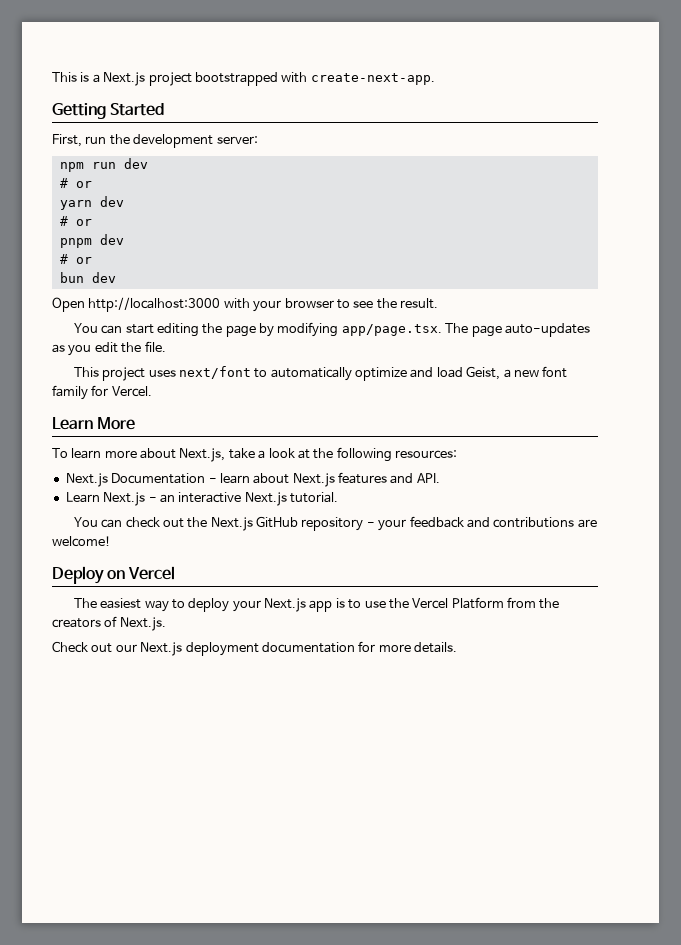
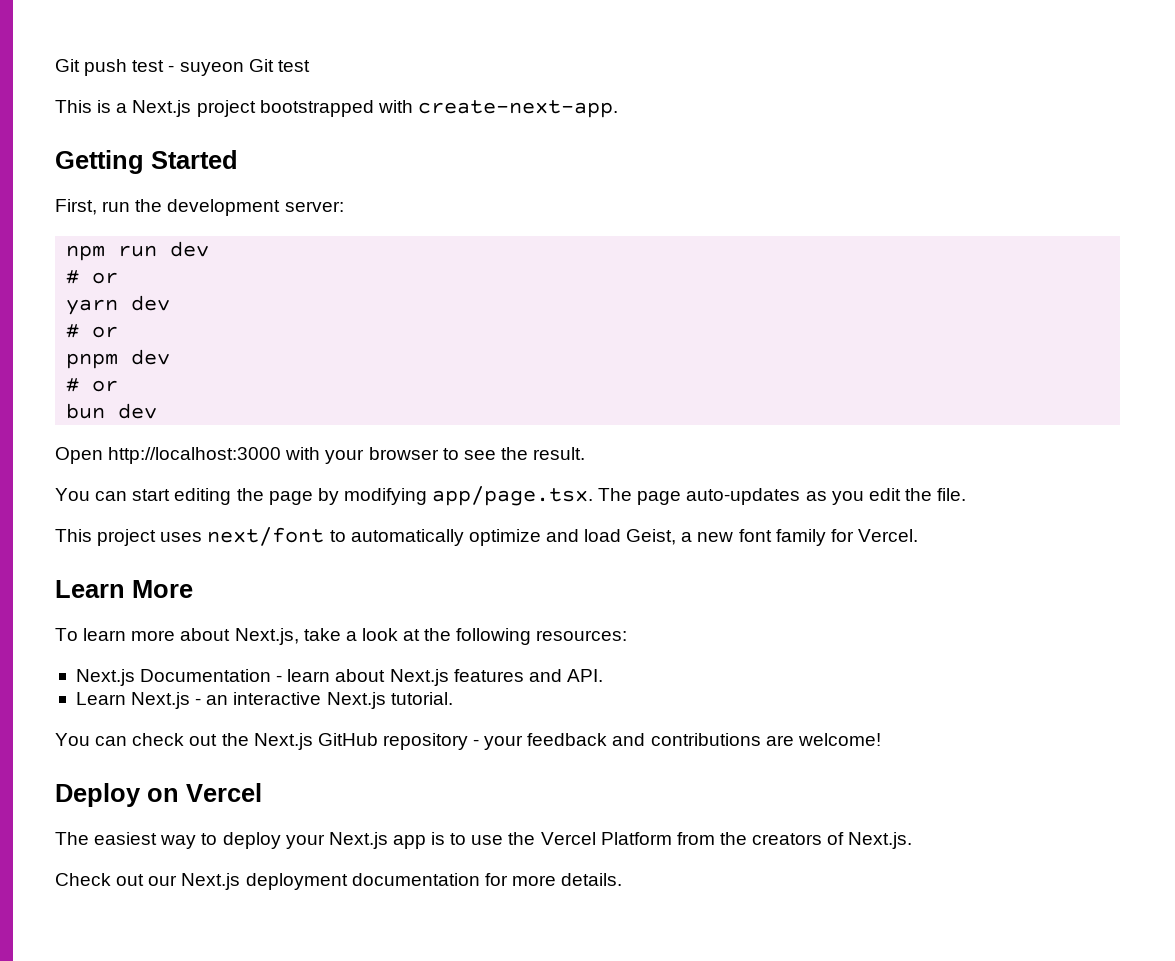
(52, 77) none -> [55,59,310,76] Git push test - suyeon Git test //

